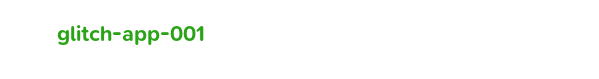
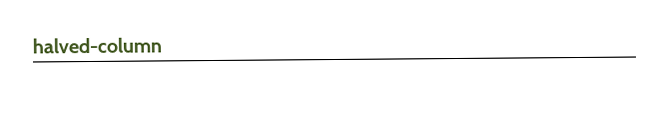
[57,25,205,45] glitch-app-001 -> [32,37,162,54] halved-column

